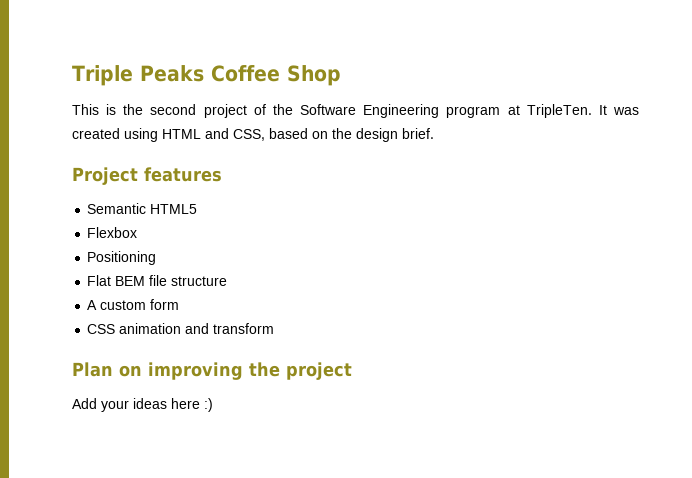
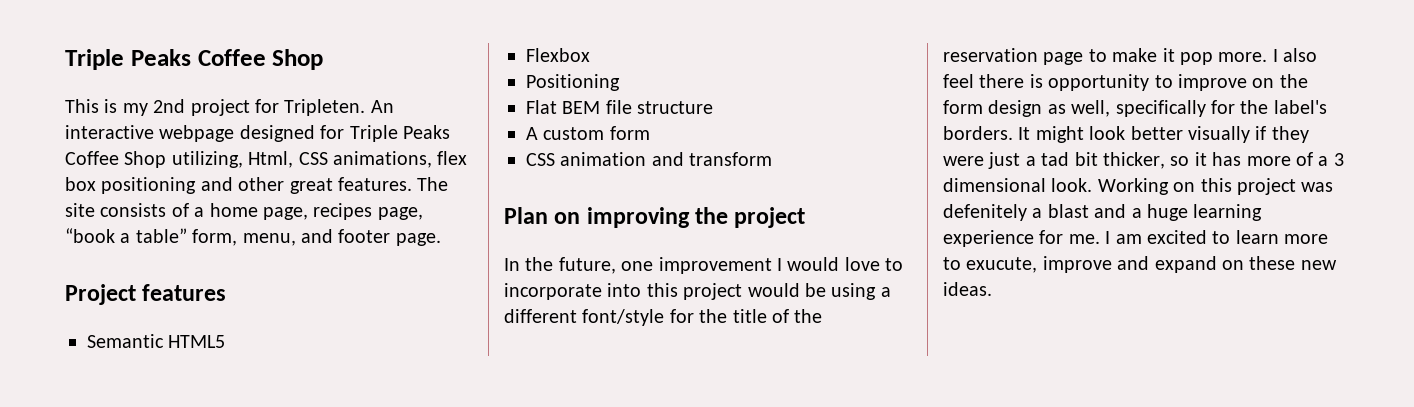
[123,104,639,118] [72,128,434,142] the second project of the Software Engineering program at TripleTen. It was created using HTML and CSS, based on the design brief. -> [122,99,394,116] [65,125,450,142] [65,151,468,168] [65,177,449,194] [65,203,423,220] [65,228,441,246] my 2nd project for Tripleten. An interactive webpage designed for Triple Peaks Coffee Shop utilizing, Html, CSS animations, flex box positioning and other great features. The site consists of a home page, recipes page, “book a table” form, menu, and footer page.
[72,398,213,412] Add your ideas here :) -> [504,257,904,274] [504,283,891,300] [504,309,823,326] [943,48,1318,65] [943,74,1308,91] [943,100,1327,117] [943,126,1309,143] [943,152,1344,169] [943,178,1334,195] [943,204,1263,221] [943,230,1329,247] [943,256,1337,273] [943,282,992,296] In the future, one improvement I would love to incorporate into this project would be using a different font/style for the title of the reservation page to make it pop more. I also feel there is opportunity to improve on the form design as well, specifically for the label's borders. It might look better visually if they were just a tad bit thicker, so it has more of a 3 dimensional look. Working on this project was defenitely a blast and a huge learning experience for me. I am excited to learn more to exucute, improve and expand on these new ideas.

